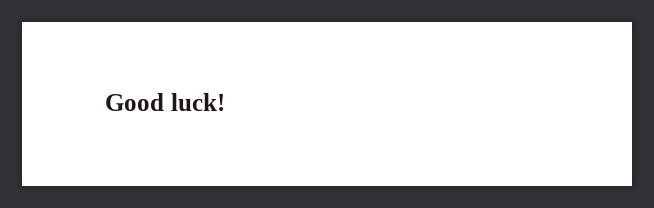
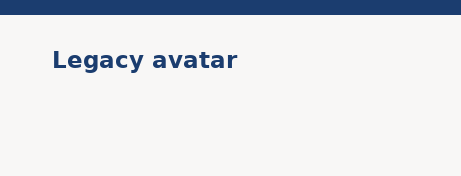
[105,93,225,111] Good luck! -> [52,51,238,73] Legacy avatar

